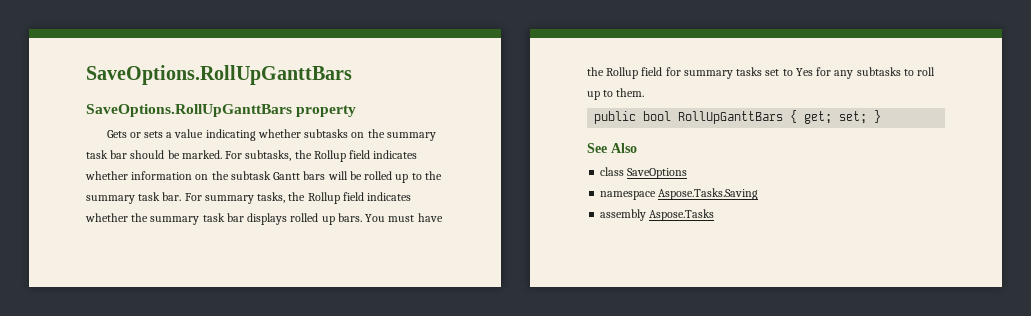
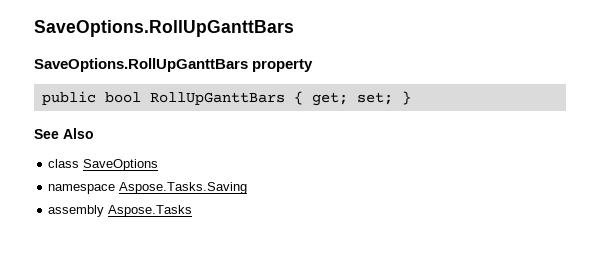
[106,129,436,141] [86,150,418,162] [85,171,442,183] [86,192,412,204] [85,213,443,225] [587,67,936,79] [587,88,645,100] // Gets or sets a value indicating whether subtasks on the summary task bar should be marked. For subtasks, the Rollup field indicates whether information on the subtask Gantt bars will be rolled up to the summary task bar. For summary tasks, the Rollup field indicates whether the summary task bar displays rolled up bars. You must have the Rollup field for summary tasks set to Yes for any subtasks to roll up to them. -> (314, 65) none

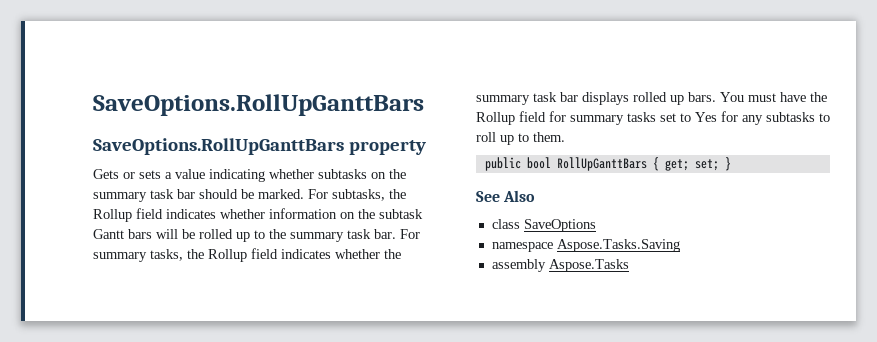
(314, 65) none -> [93,169,406,182] [93,189,406,202] [93,208,423,222] [93,229,420,242] [93,248,401,262] [476,92,827,105] [476,111,830,125] [476,132,565,145] // Gets or sets a value indicating whether subtasks on the summary task bar should be marked. For subtasks, the Rollup field indicates whether information on the subtask Gantt bars will be rolled up to the summary task bar. For summary tasks, the Rollup field indicates whether the summary task bar displays rolled up bars. You must have the Rollup field for summary tasks set to Yes for any subtasks to roll up to them.

